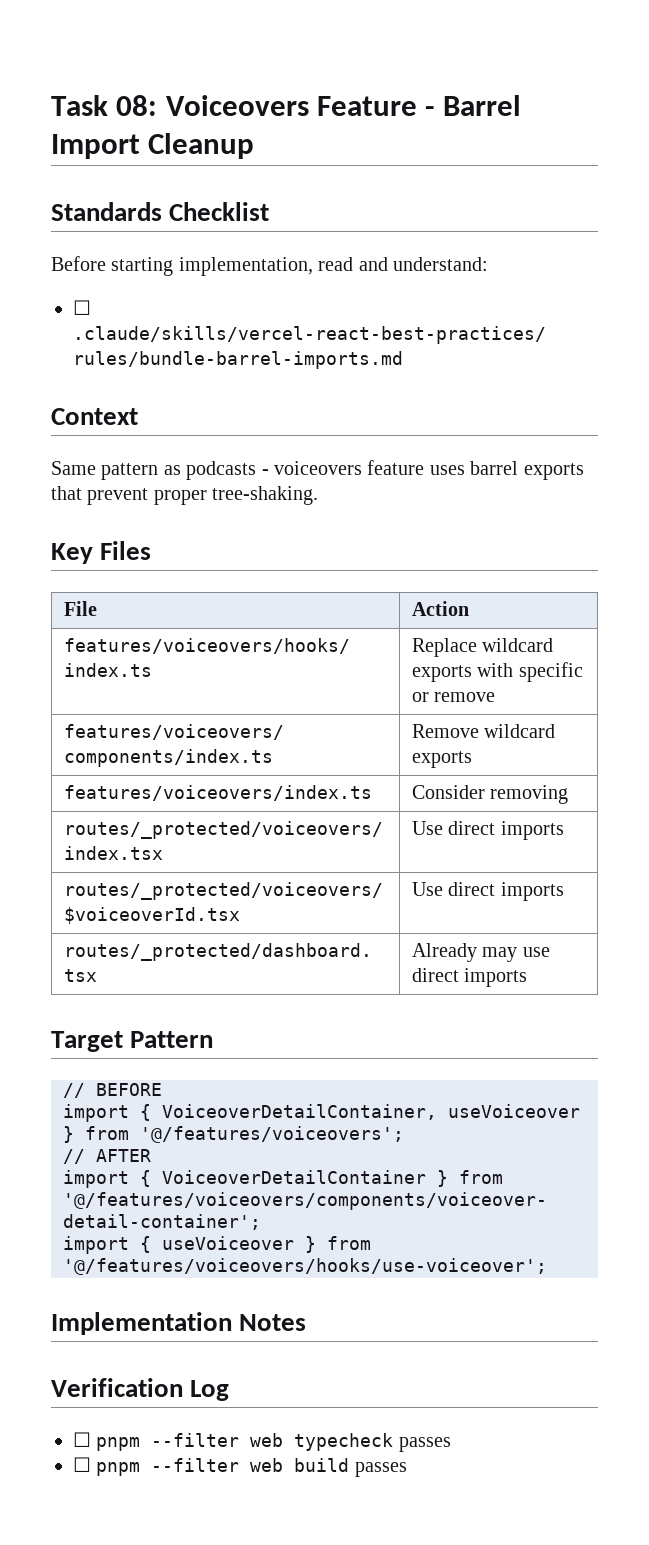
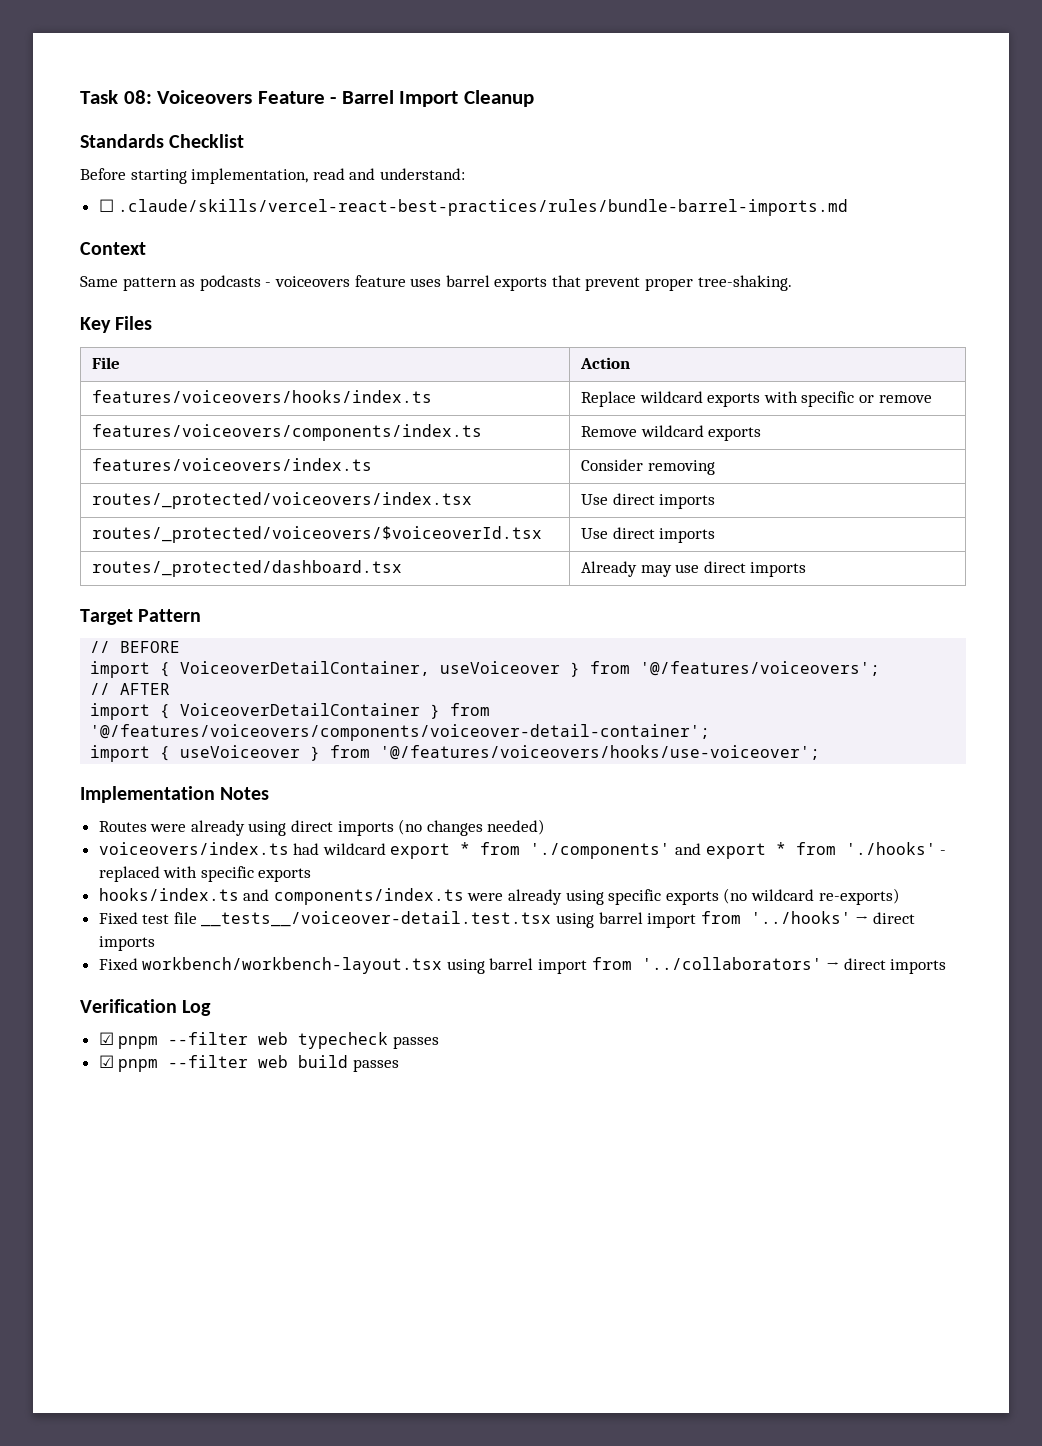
(307, 1322) none -> [98,819,546,836] [98,842,947,859] [98,866,312,882] [98,888,900,905] [98,911,916,928] [98,936,155,951] [98,957,947,974] // Routes were already using direct imports (no changes needed) // voiceovers/index.ts had wildcard export * from './components' and export * from './hooks' - replaced with specific exports // hooks/index.ts and components/index.ts were already using specific exports (no wildcard re-exports) // Fixed test file __tests__/voiceover-detail.test.tsx using barrel import from '../hooks' → direct imports // Fixed workbench/workbench-layout.tsx using barrel import from '../collaborators' → direct imports
[73,1432,91,1447] ☐ -> [98,1032,114,1045] ☑
[73,1457,91,1472] ☐ -> [98,1055,114,1068] ☑

